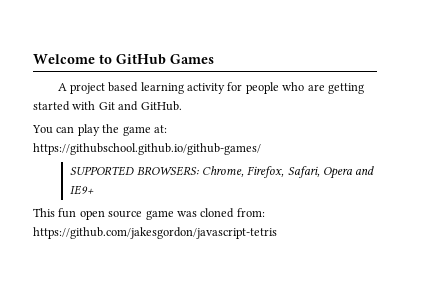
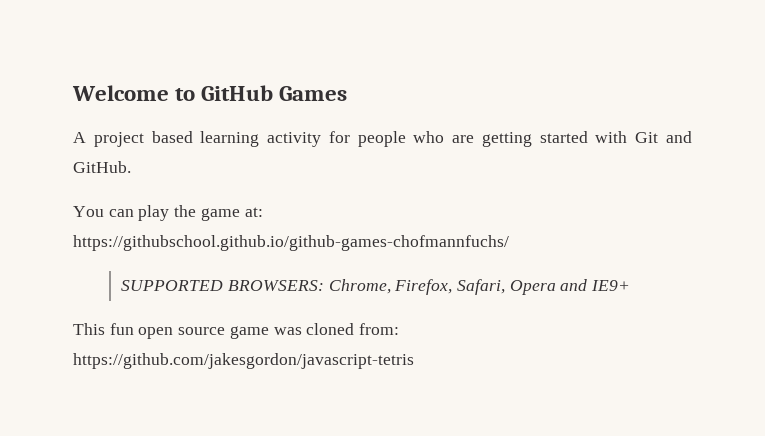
[33,143,261,155] https://githubschool.github.io/github-games/ -> [73,235,509,251] https://githubschool.github.io/github-games-chofmannfuchs/

